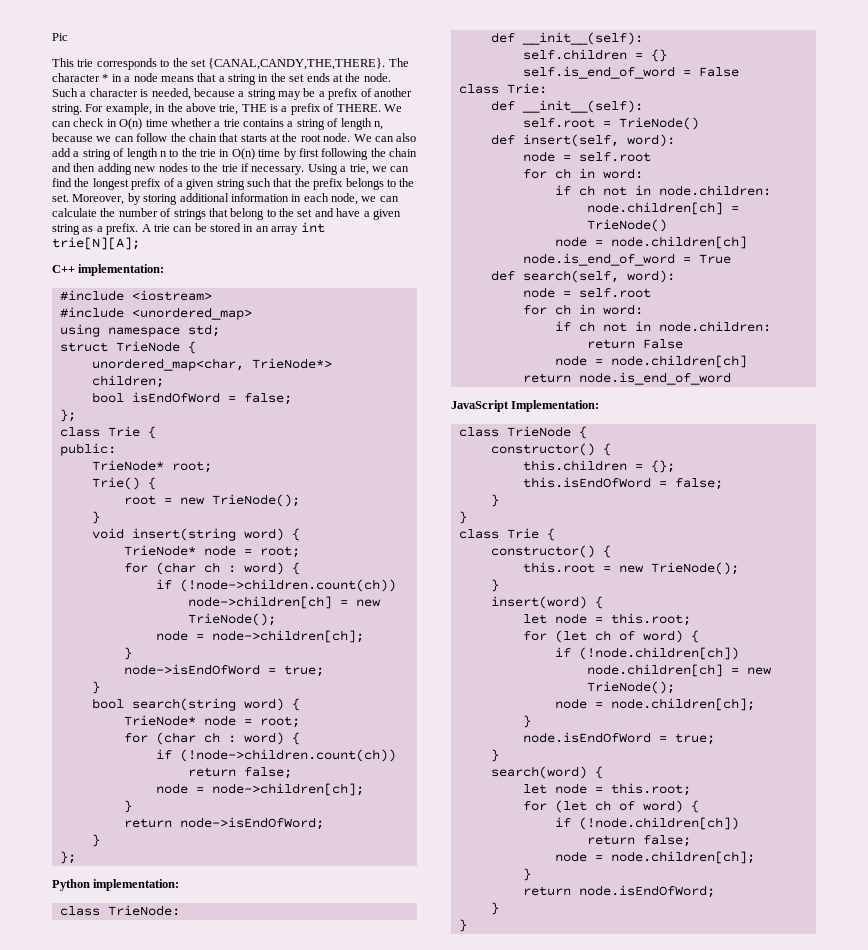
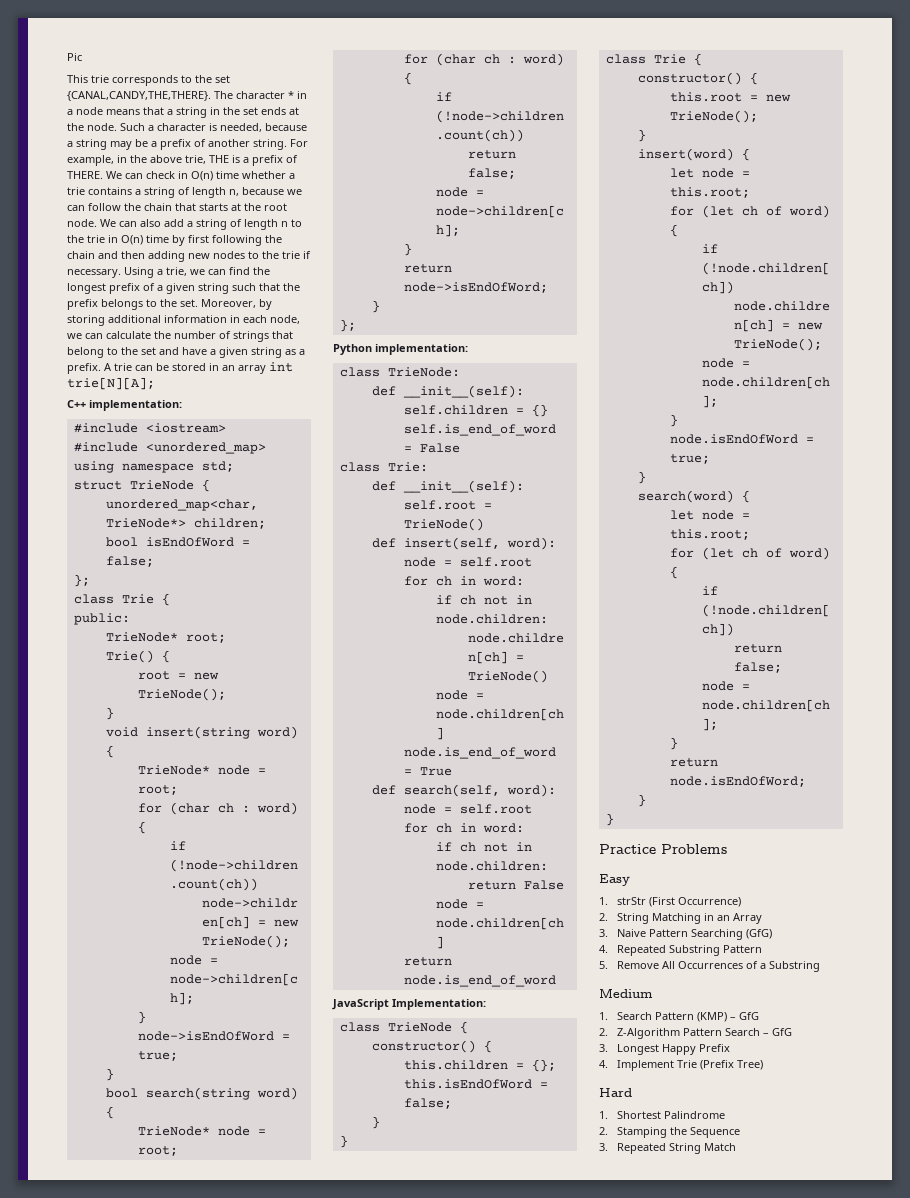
(467, 925) none -> [599,844,727,854] [599,874,630,886] [599,897,741,907] [599,913,762,924] [599,929,772,940] [599,945,762,956] [599,961,820,972] [599,988,653,998] [599,1012,759,1022] [599,1028,792,1039] [599,1044,730,1055] [599,1060,763,1071] [599,1088,632,1097] [599,1111,725,1119] [599,1127,740,1138] [599,1143,736,1154] // Practice Problems // Easy // 1. strStr (First Occurrence) // 2. String Matching in an Array // 3. Naive Pattern Searching (GfG) // 4. Repeated Substring Pattern // 5. Remove All Occurrences of a Substring // Medium // 1. Search Pattern (KMP) – GfG // 2. Z‑Algorithm Pattern Search – GfG // 3. Longest Happy Prefix // 4. Implement Trie (Prefix Tree) // Hard // 1. Shortest Palindrome // 2. Stamping the Sequence // 3. Repeated String Match

